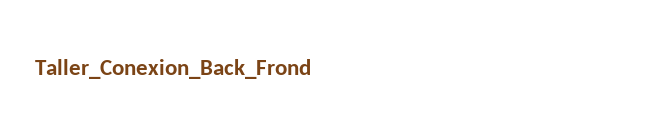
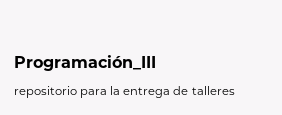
[35,59,311,79] Taller_Conexion_Back_Frond -> [14,55,156,71] [14,86,235,98] Programación_III // repositorio para la entrega de talleres

